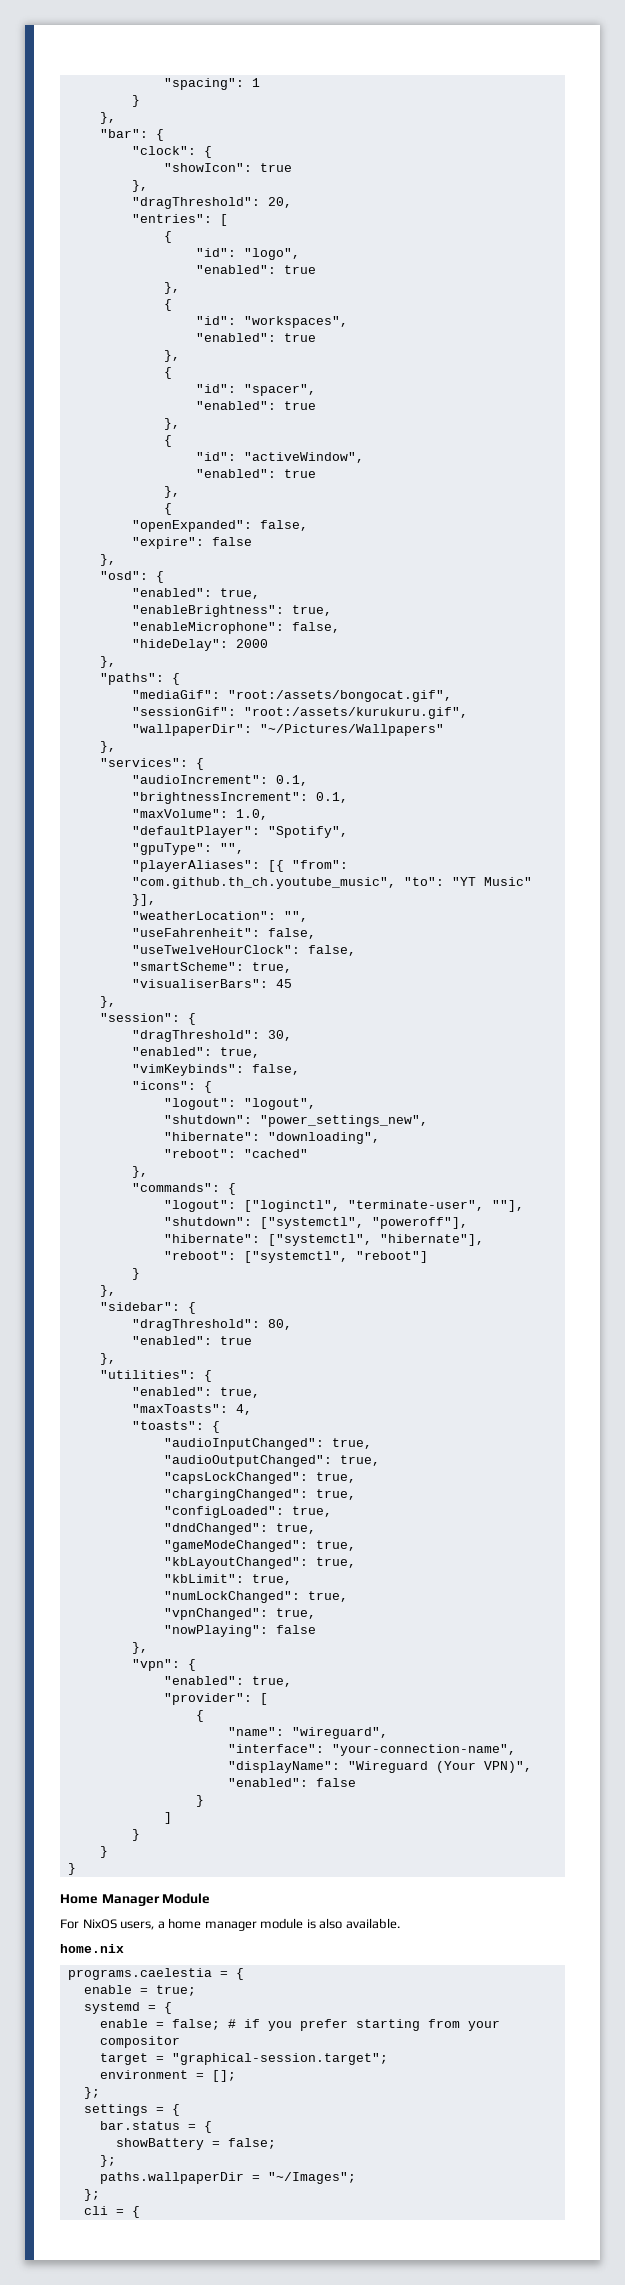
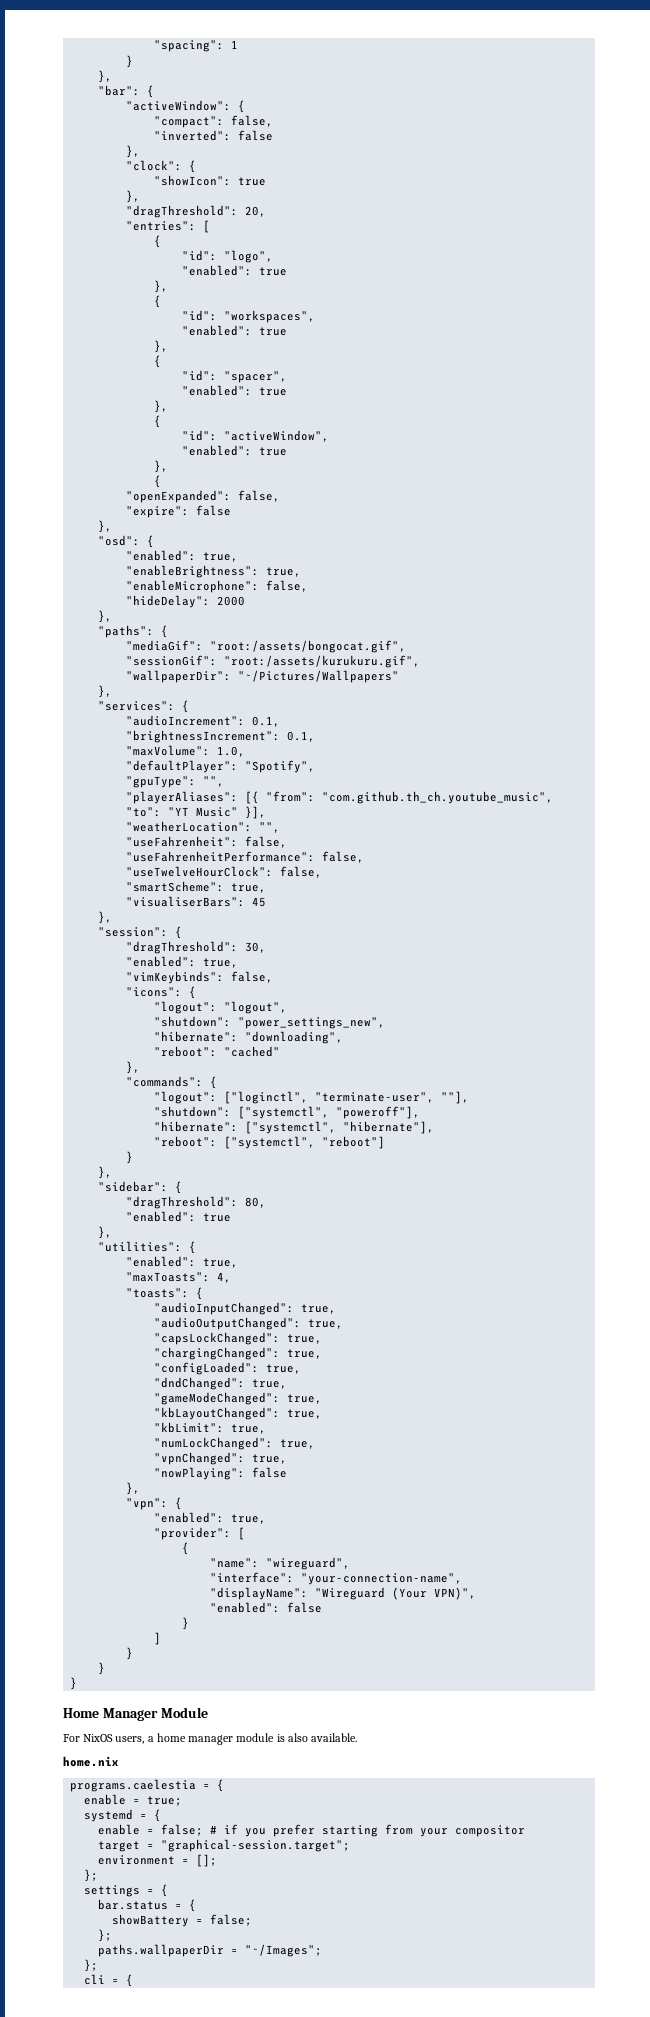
(164, 135) none -> [126,100,246,113] [154,115,274,128] [154,130,274,141] [126,145,141,158] // "activeWindow": { // "compact": false, // "inverted": false // },
(316, 933) none -> [126,851,365,863] // "useFahrenheitPerformance": false,

